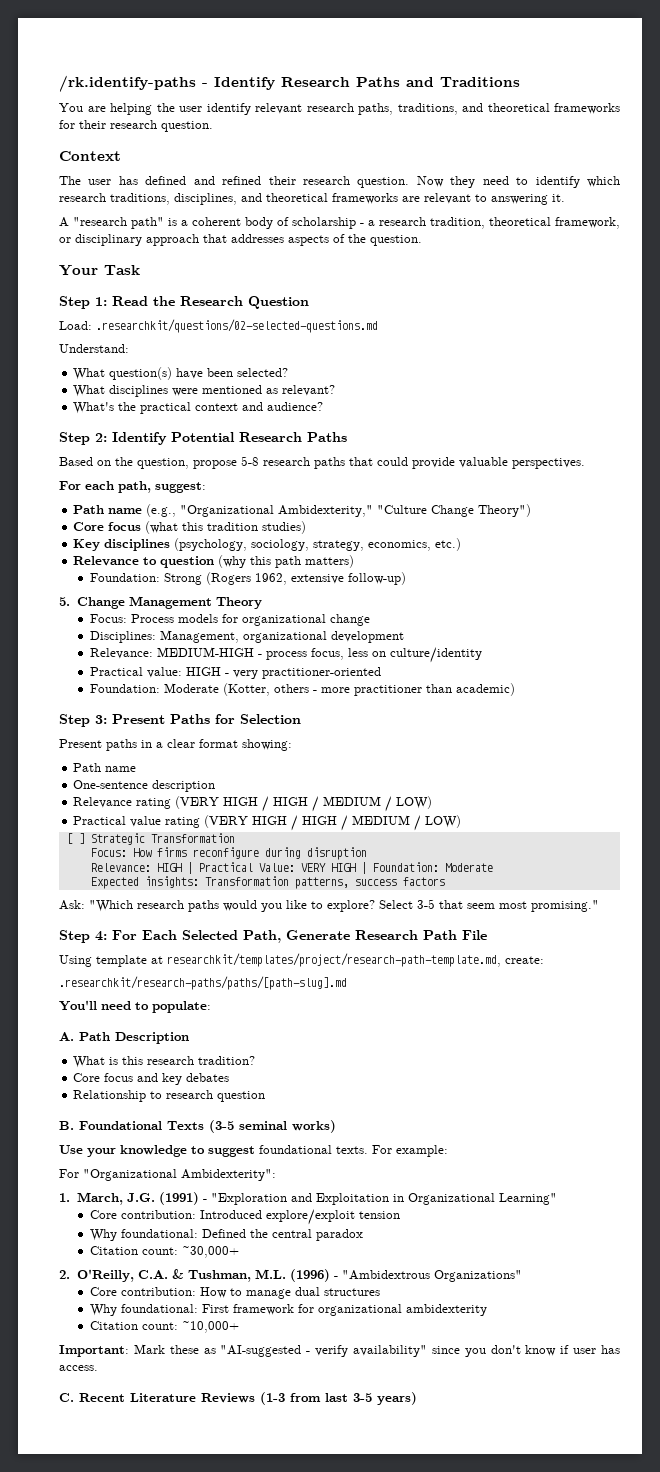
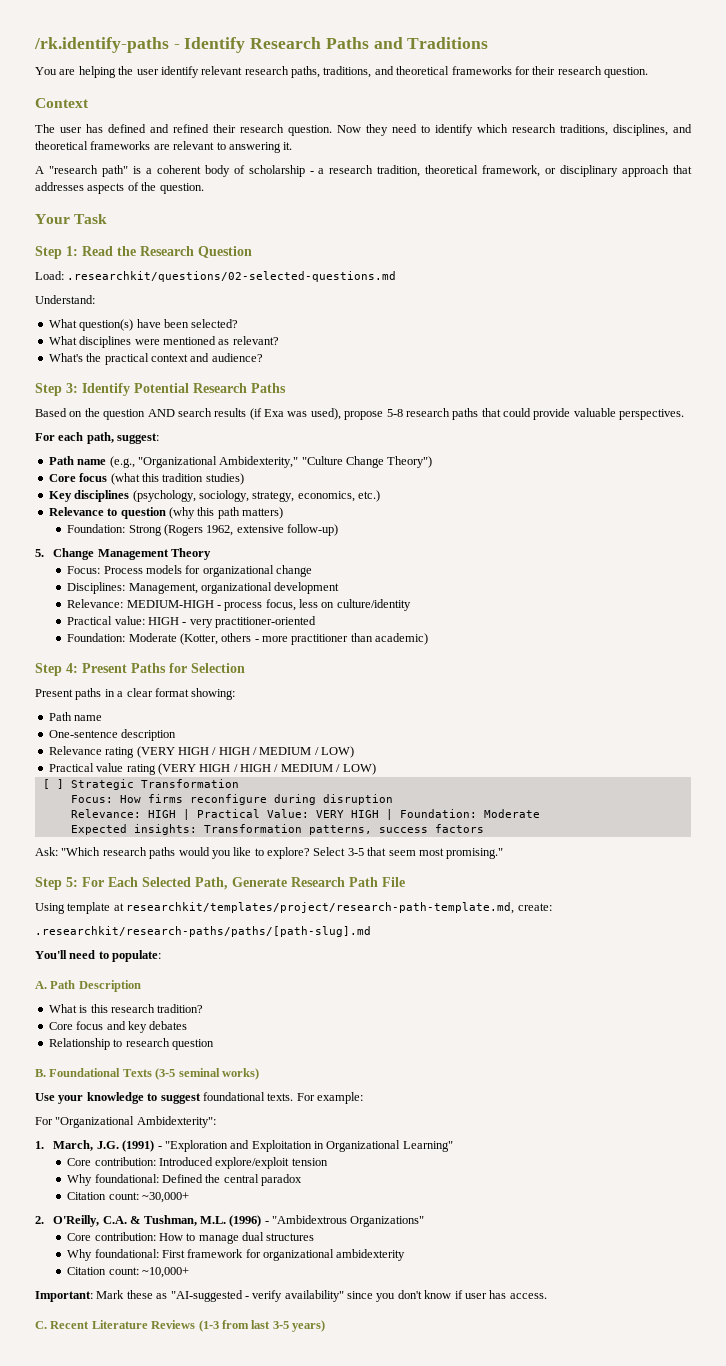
[95,433,107,442] 2: -> [66,383,78,393] 3:
[137,458,189,469] question, -> [103,408,341,420] question AND search results (if Exa was used),
[95,715,107,724] 3: -> [66,663,78,673] 4:
[95,931,107,941] 4: -> [66,877,78,887] 5:

